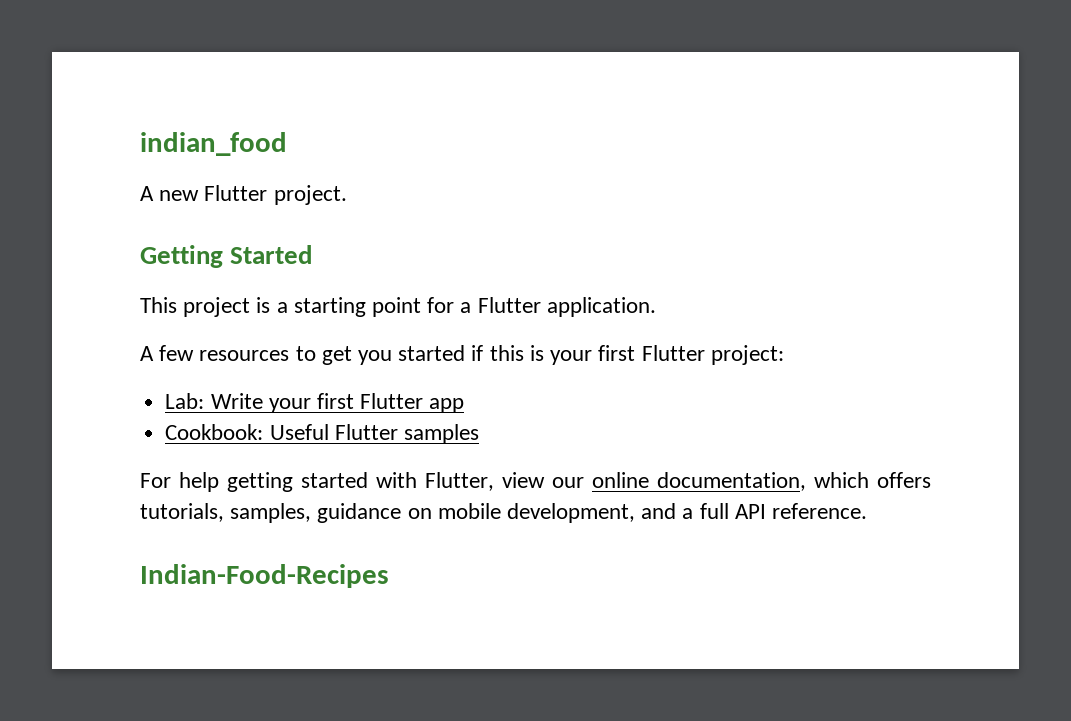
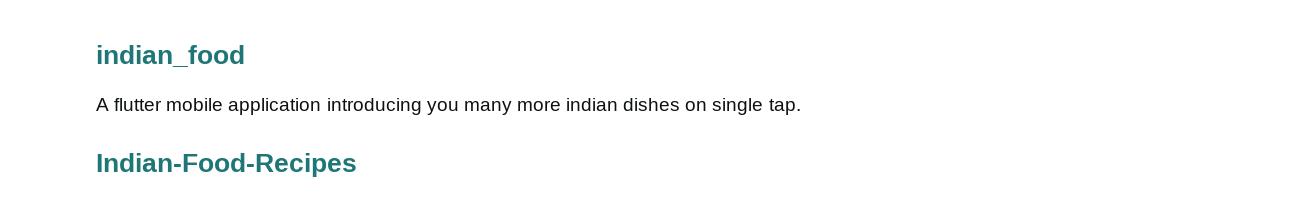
[159,185,347,205] [140,245,313,268] [140,297,656,317] [140,345,784,365] [165,393,465,413] [165,424,479,444] [140,472,931,492] [140,503,868,523] new Flutter project. // Getting Started // This project is a starting point for a Flutter application. // A few resources to get you started if this is your first Flutter project: // Lab: Write your first Flutter app // Cookbook: Useful Flutter samples // For help getting started with Flutter, view our online documentation, which offers tutorials, samples, guidance on mobile development, and a full API reference. -> [114,98,801,115] flutter mobile application introducing you many more indian dishes on single tap.

